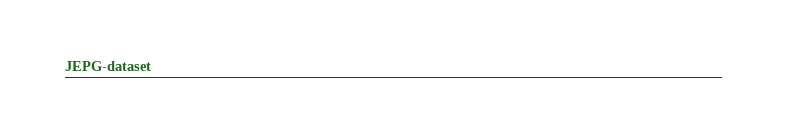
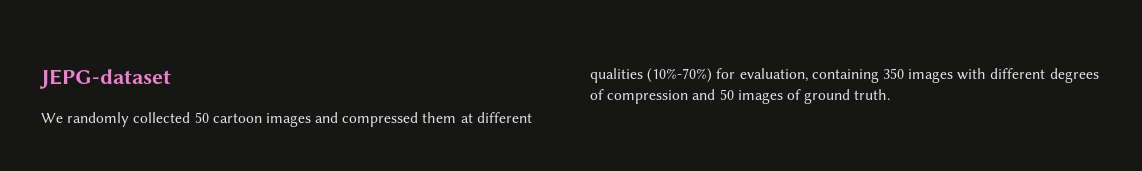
(151, 66) none -> [41,112,532,127] [590,68,1099,83] [590,89,891,104] // We randomly collected 50 cartoon images and compressed them at different qualities (10%-70%) for evaluation, containing 350 images with different degrees of compression and 50 images of ground truth.

